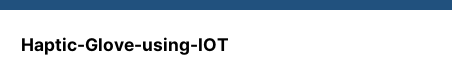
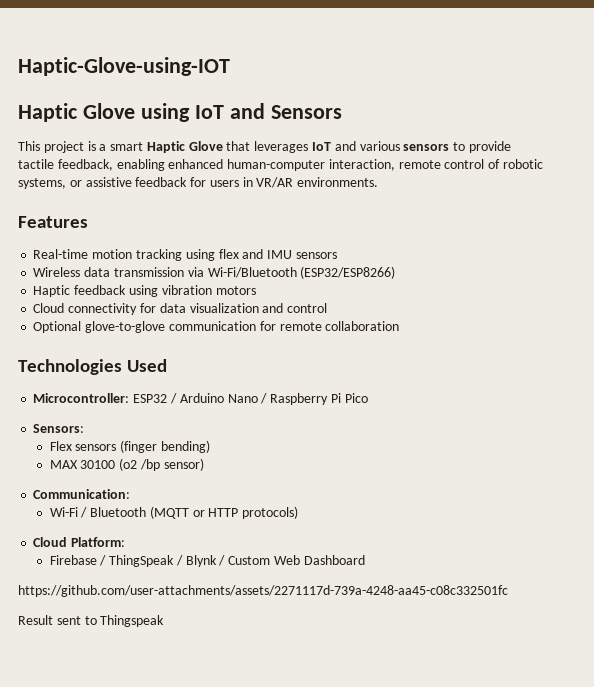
(229, 46) none -> [18,103,342,122] [18,141,511,153] [18,159,544,171] [18,177,379,189] [18,216,88,228] [33,249,337,261] [33,266,396,279] [33,285,256,297] [33,303,328,315] [33,321,400,333] [18,359,168,375] [33,393,368,405] [33,424,85,433] [49,440,210,453] [49,458,204,471] [33,489,131,499] [49,506,299,519] [33,537,126,547] [49,555,365,567] [18,585,508,597] [18,615,165,627] // Haptic Glove using IoT and Sensors // This project is a smart Haptic Glove that leverages IoT and various sensors to provide tactile feedback, enabling enhanced human-computer interaction, remote control of robotic systems, or assistive feedback for users in VR/AR environments. // Features // Real-time motion tracking using flex and IMU sensors // Wireless data transmission via Wi-Fi/Bluetooth (ESP32/ESP8266) // Haptic feedback using vibration motors // Cloud connectivity for data visualization and control // Optional glove-to-glove communication for remote collaboration // Technologies Used // Microcontroller: ESP32 / Arduino Nano / Raspberry Pi Pico // Sensors: // Flex sensors (finger bending) // MAX 30100 (o2 /bp sensor) // Communication: // Wi-Fi / Bluetooth (MQTT or HTTP protocols) // Cloud Platform: // Firebase / ThingSpeak / Blynk / Custom Web Dashboard // https://github.com/user-attachments/assets/2271117d-739a-4248-aa45-c08c332501fc // Result sent to Thingspeak

